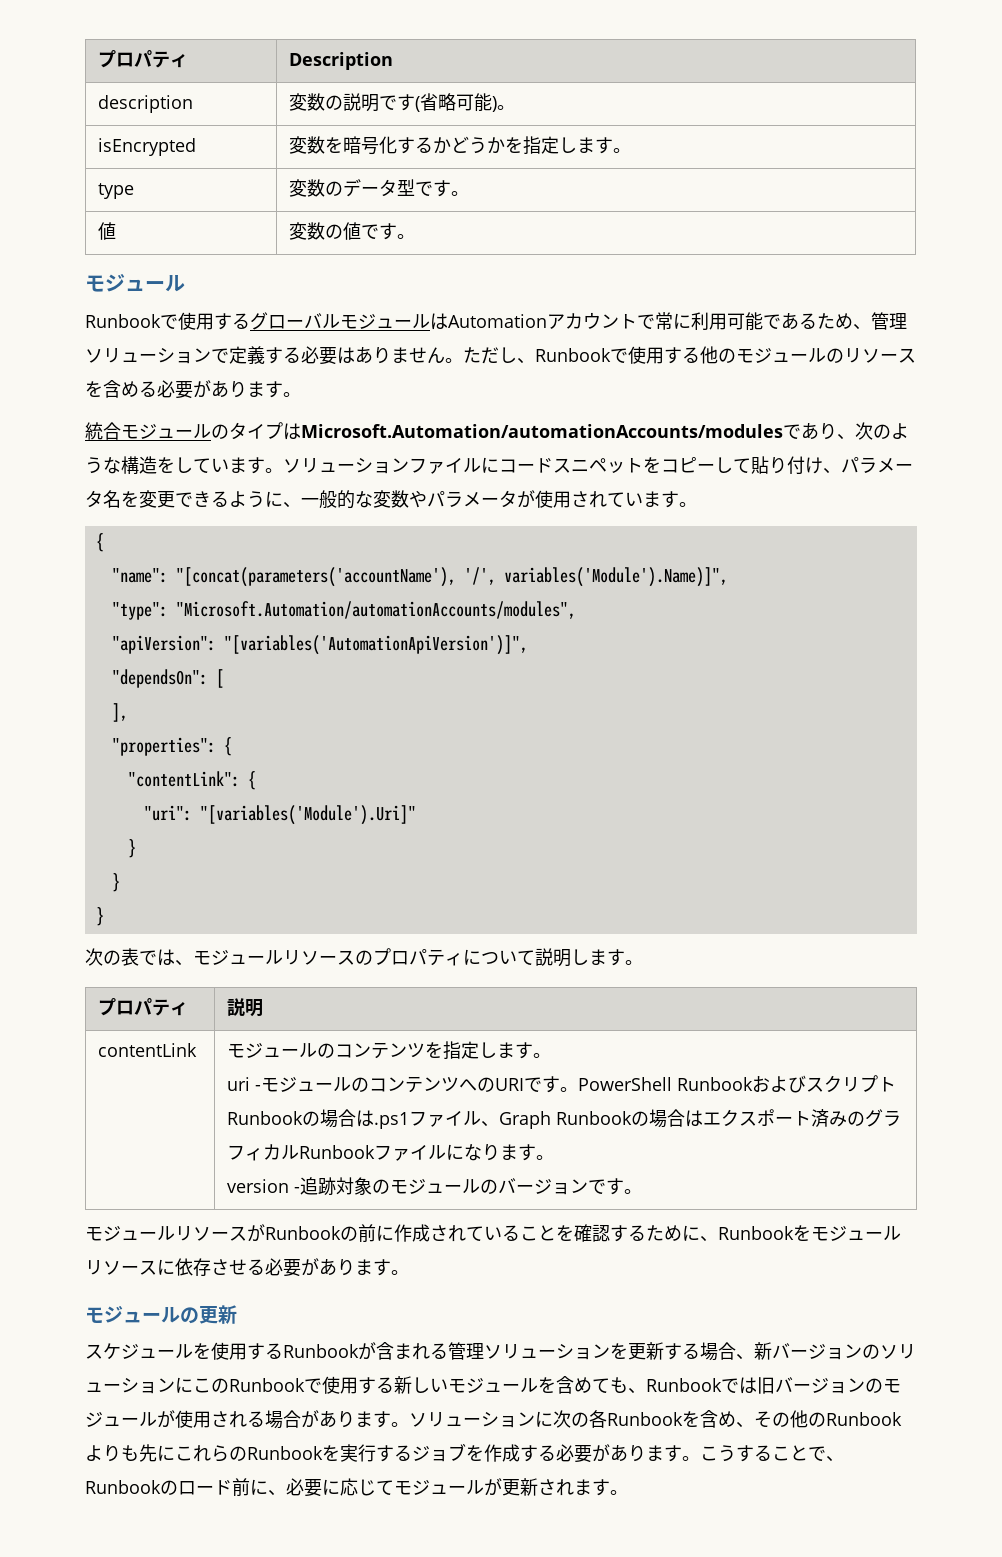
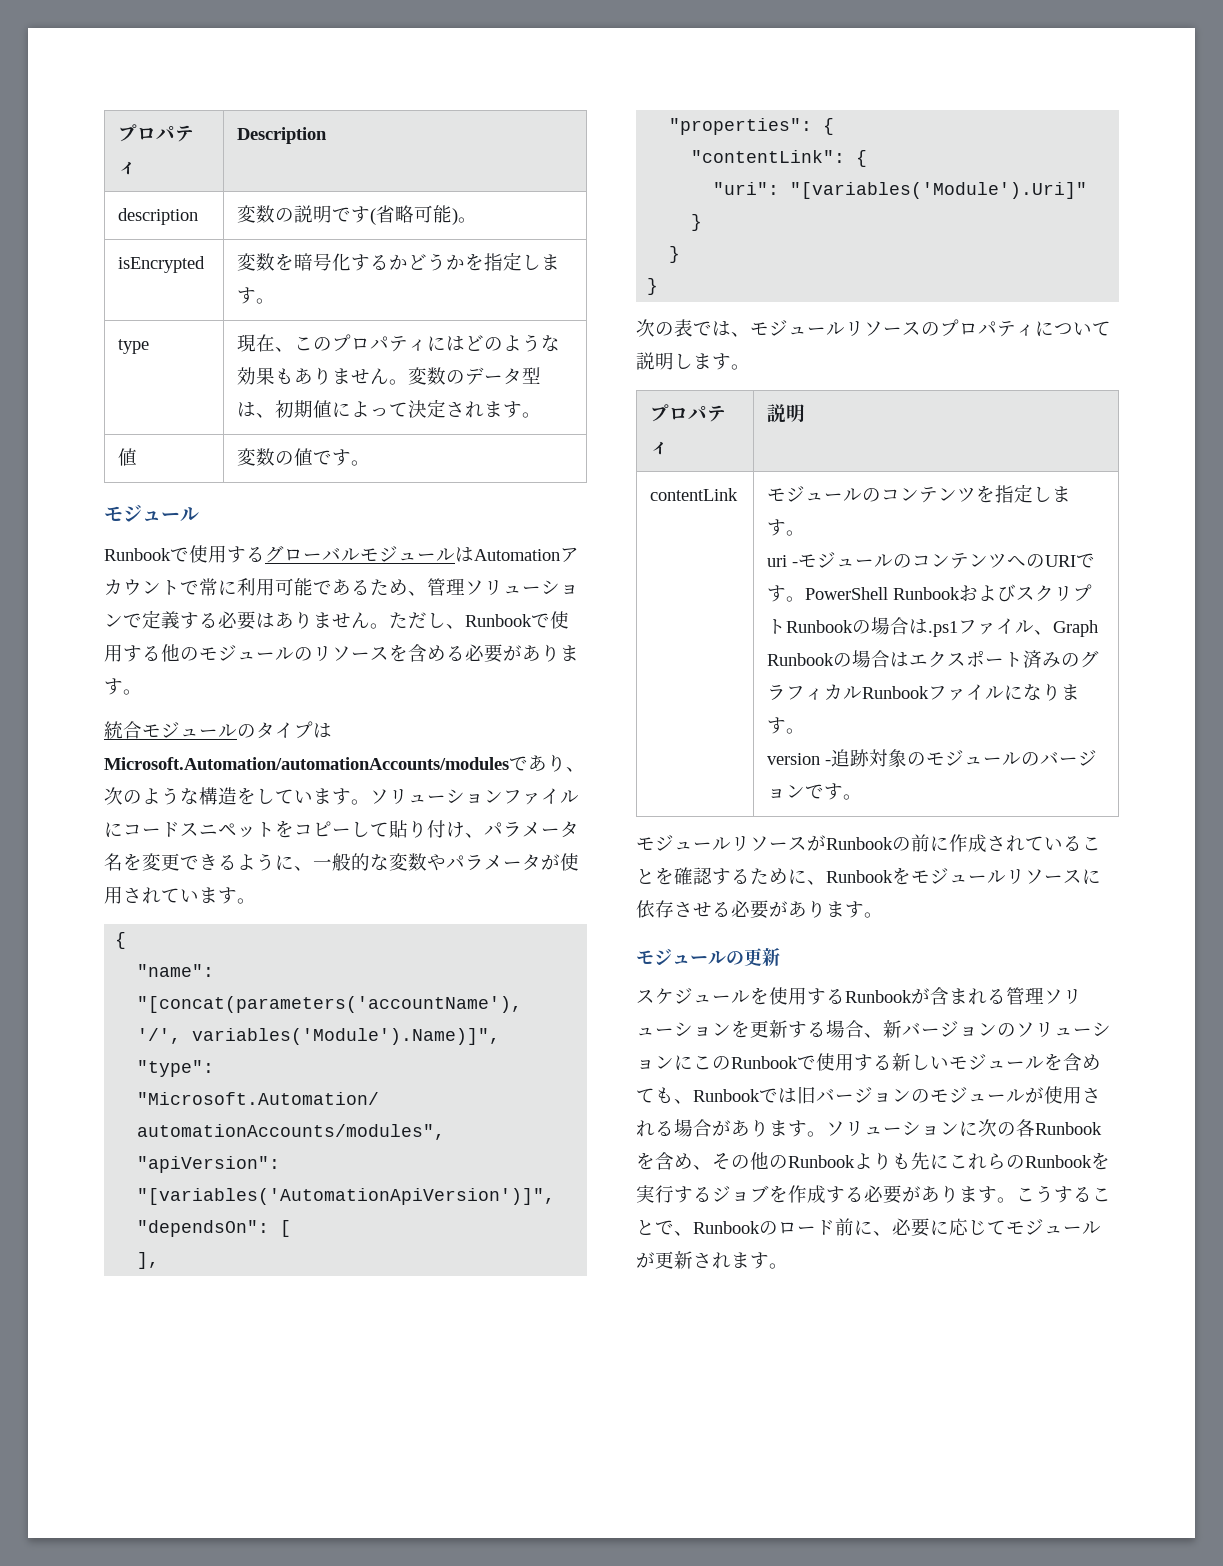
[289,179,434,197] 変数のデータ型で -> [236,334,560,352] [236,367,541,385] [236,399,503,418] 現在、このプロパティにはどのような効果もありません。変数のデータ型は、初期値によって決定されま

